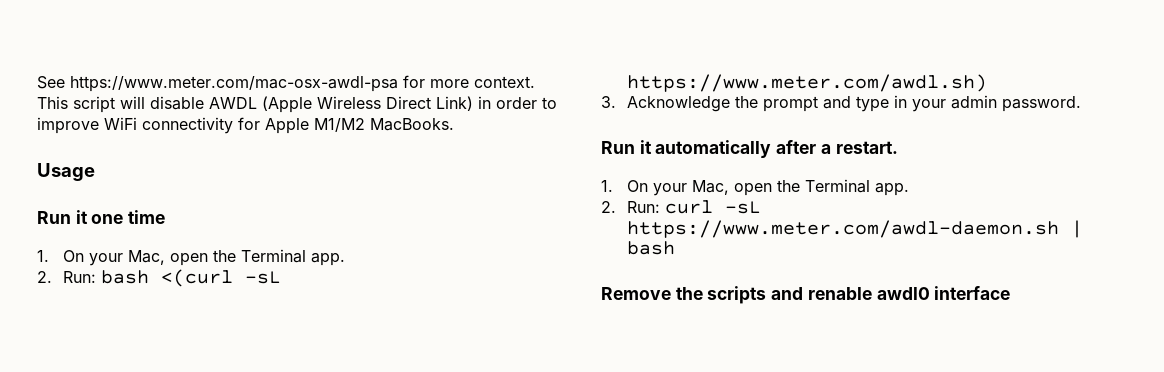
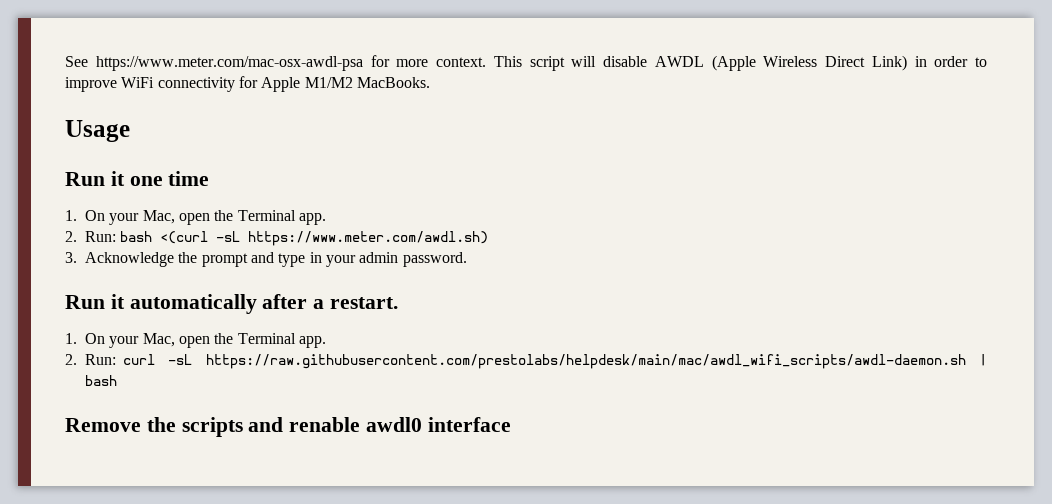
[627,220,1060,238] https://www.meter.com/awdl-daemon.sh -> [205,354,966,369] https://raw.githubusercontent.com/prestolabs/helpdesk/main/mac/awdl_wifi_scripts/awdl-daemon.sh

